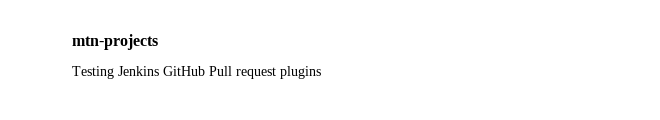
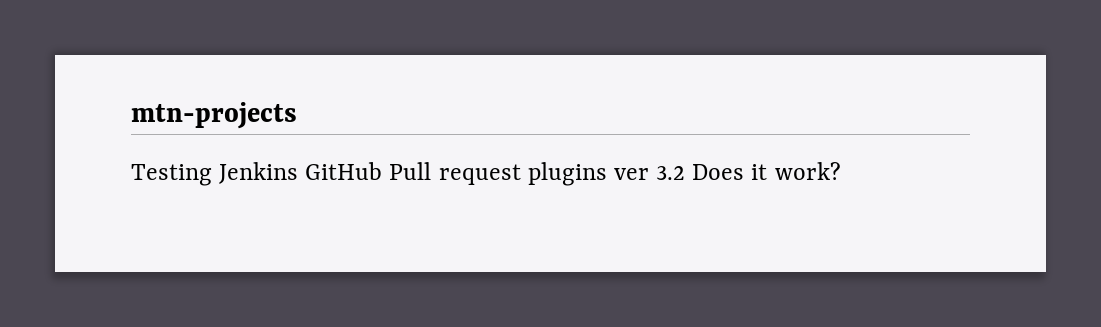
(321, 72) none -> [613,162,841,180] ver 3.2 Does it work?

